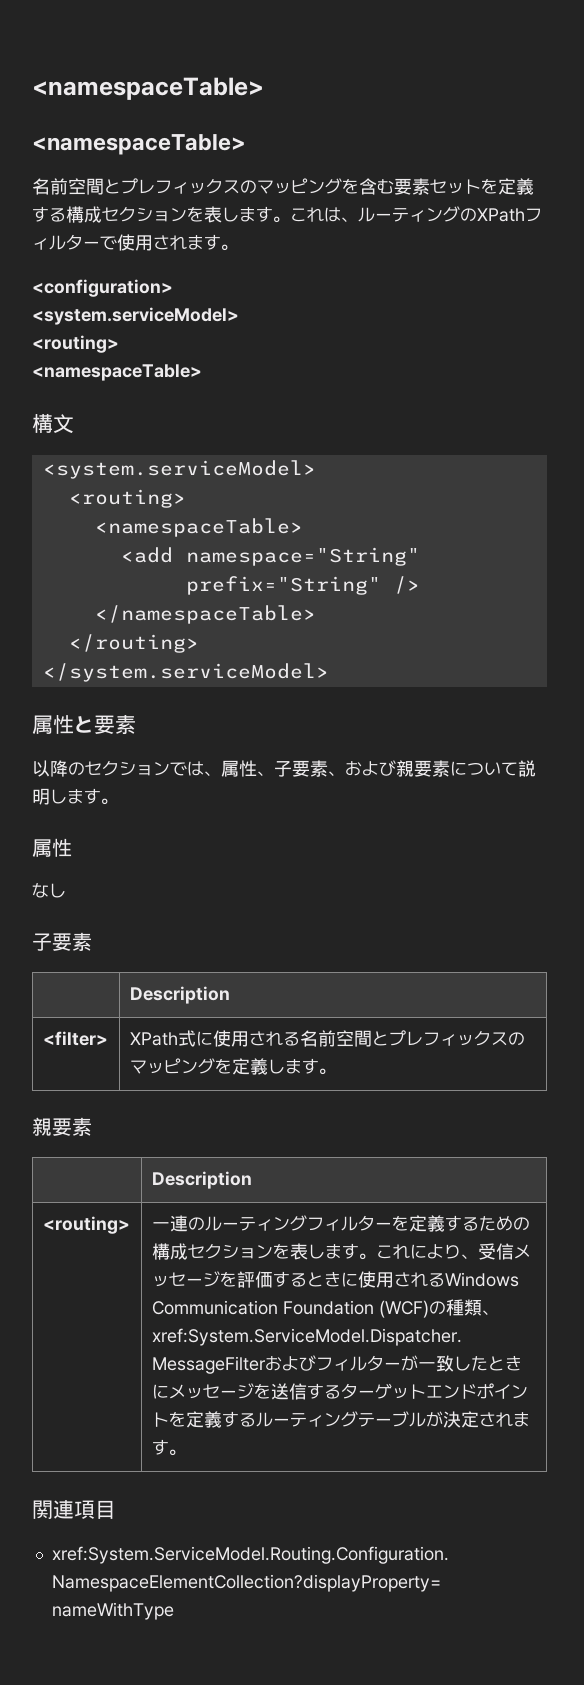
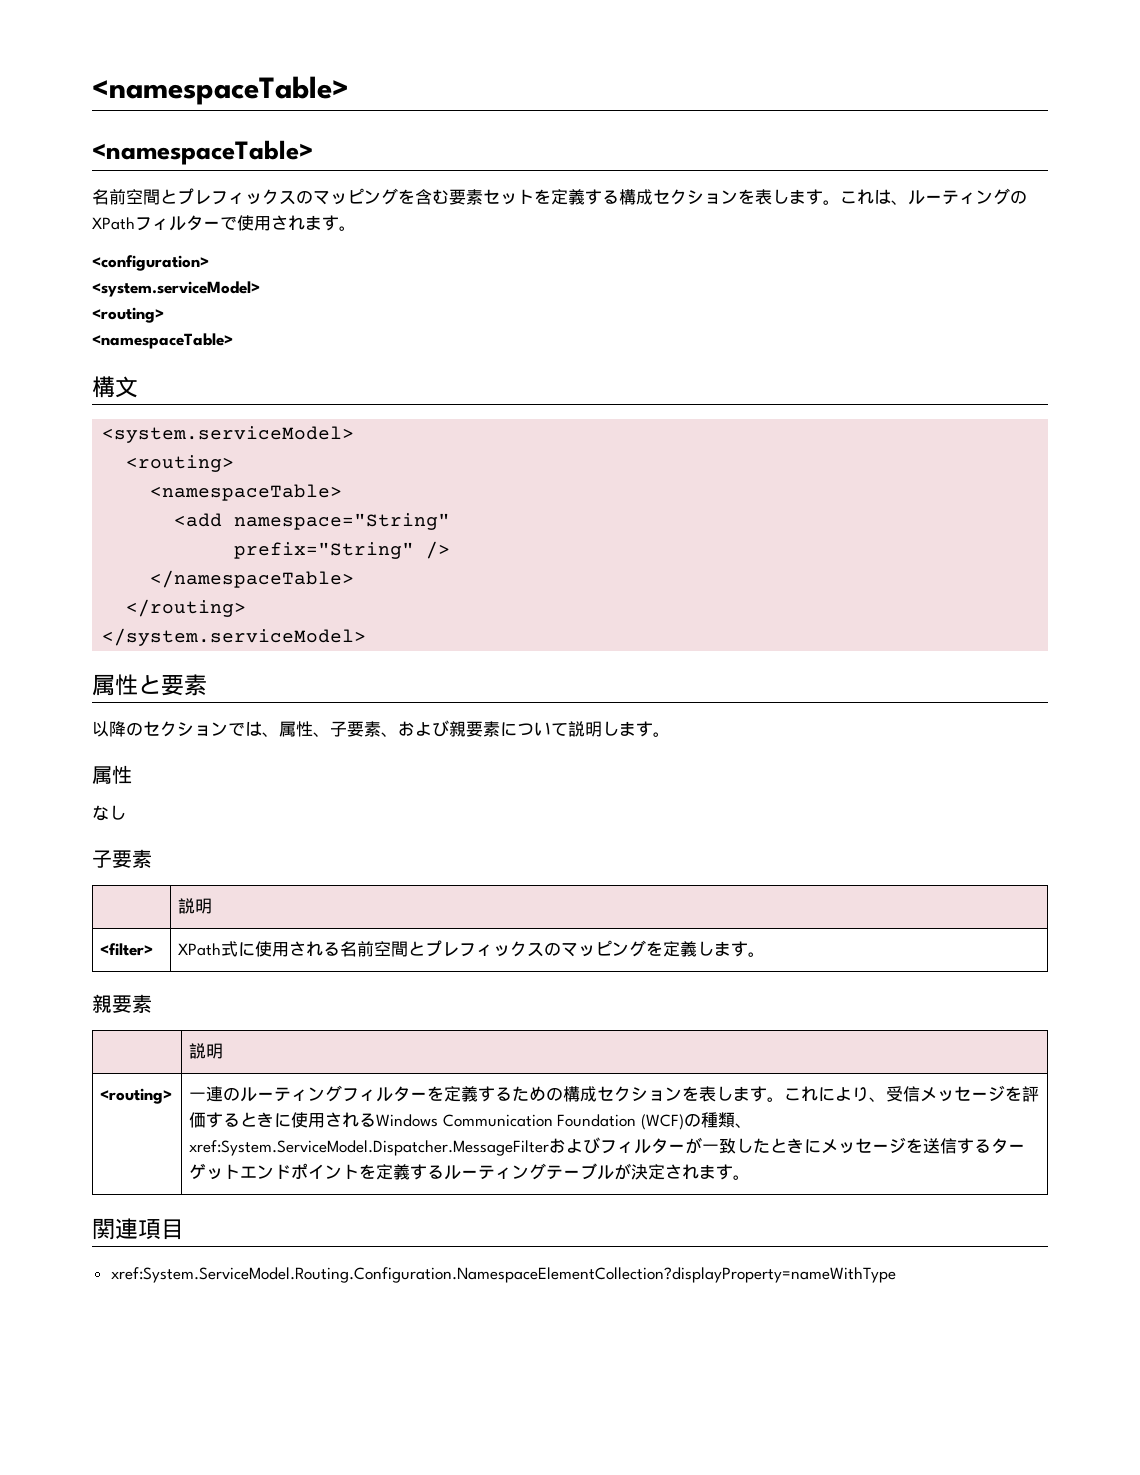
[129,986,230,1004] Description -> [178,898,213,914] 説明
[151,1171,252,1189] Description -> [189,1043,224,1059] 説明

